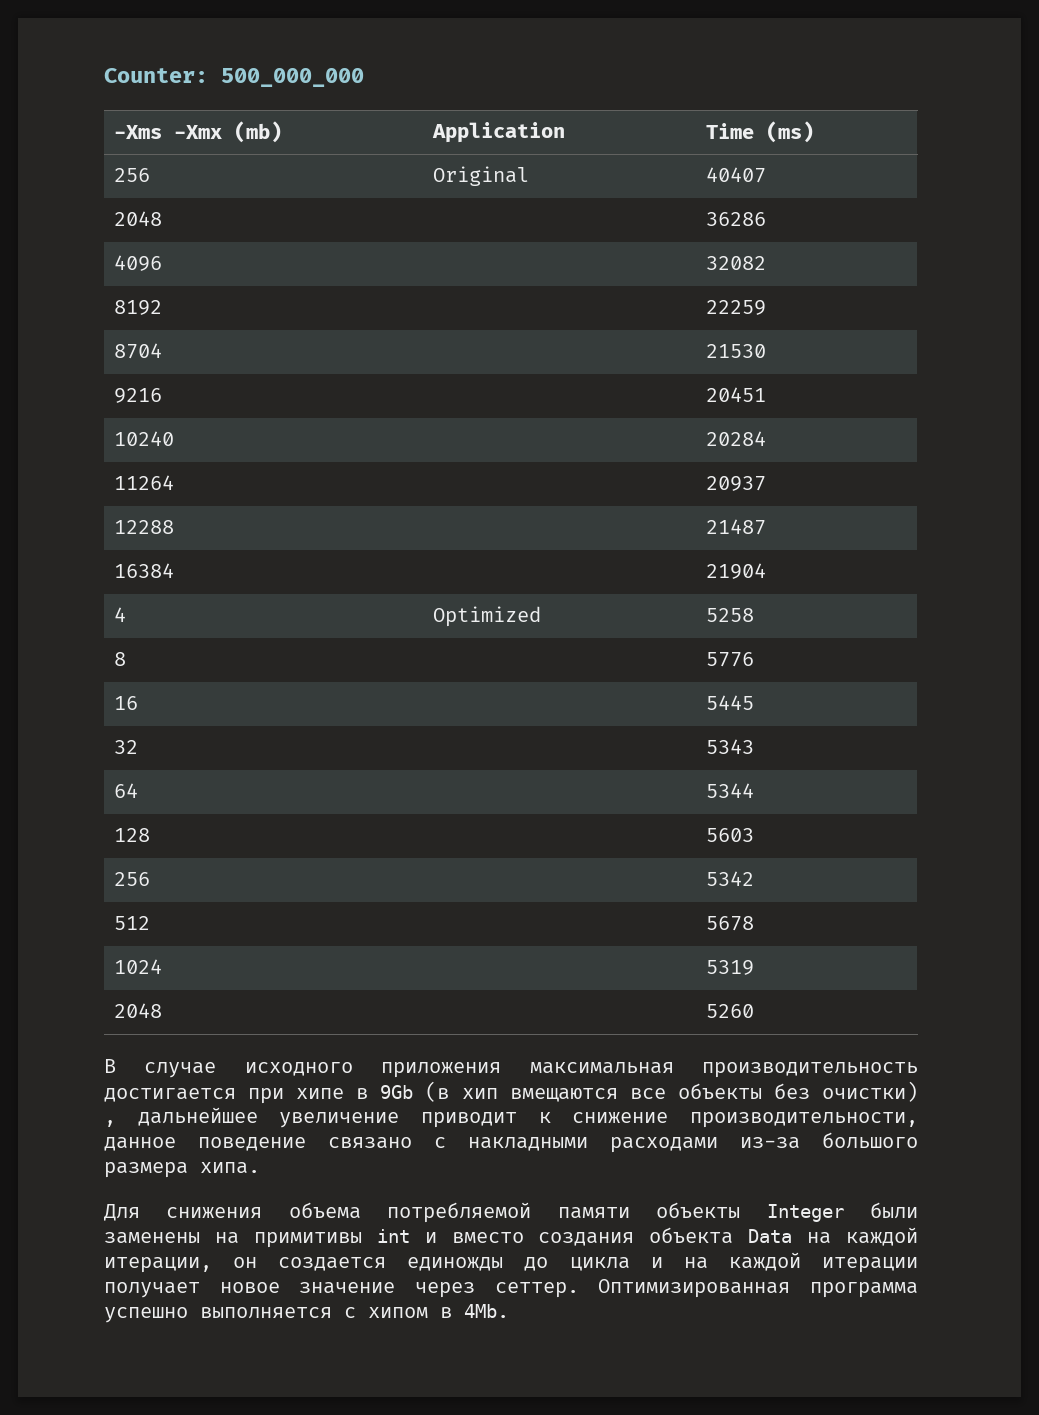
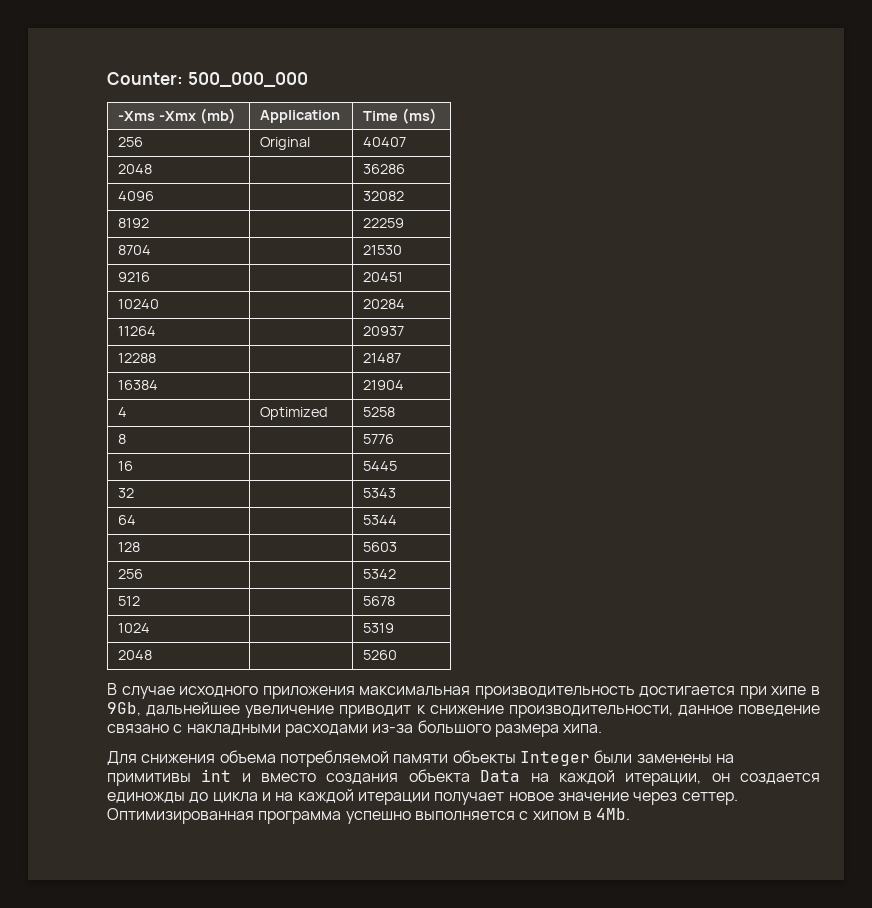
[380,1081,918,1102] [104,1120,116,1127] 9Gb (в хип вмещаются все объекты без очистки) , -> [107,702,141,716] 9Gb,

